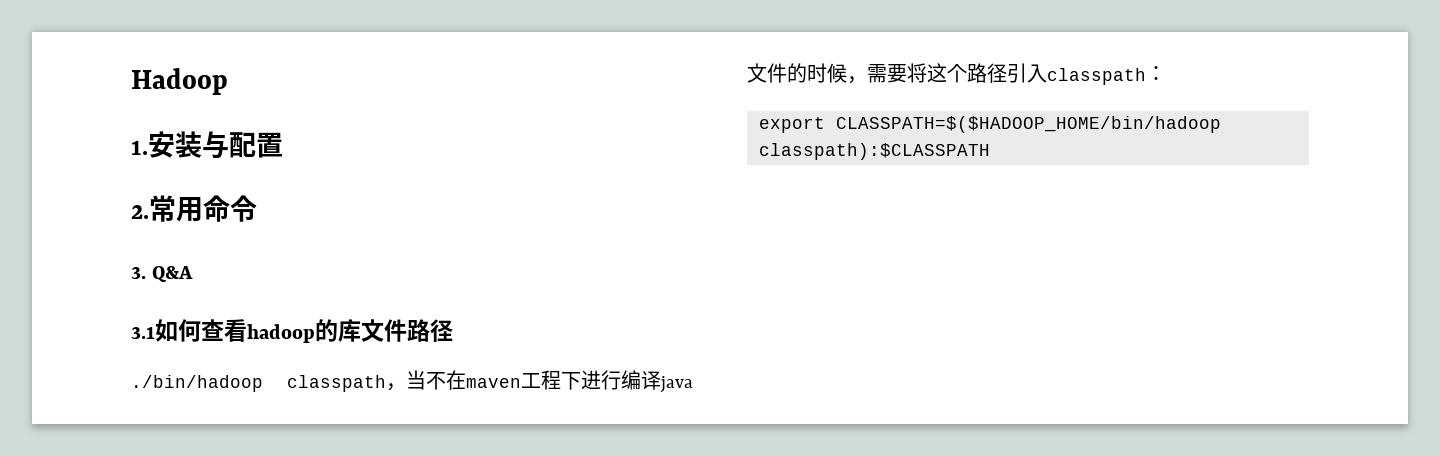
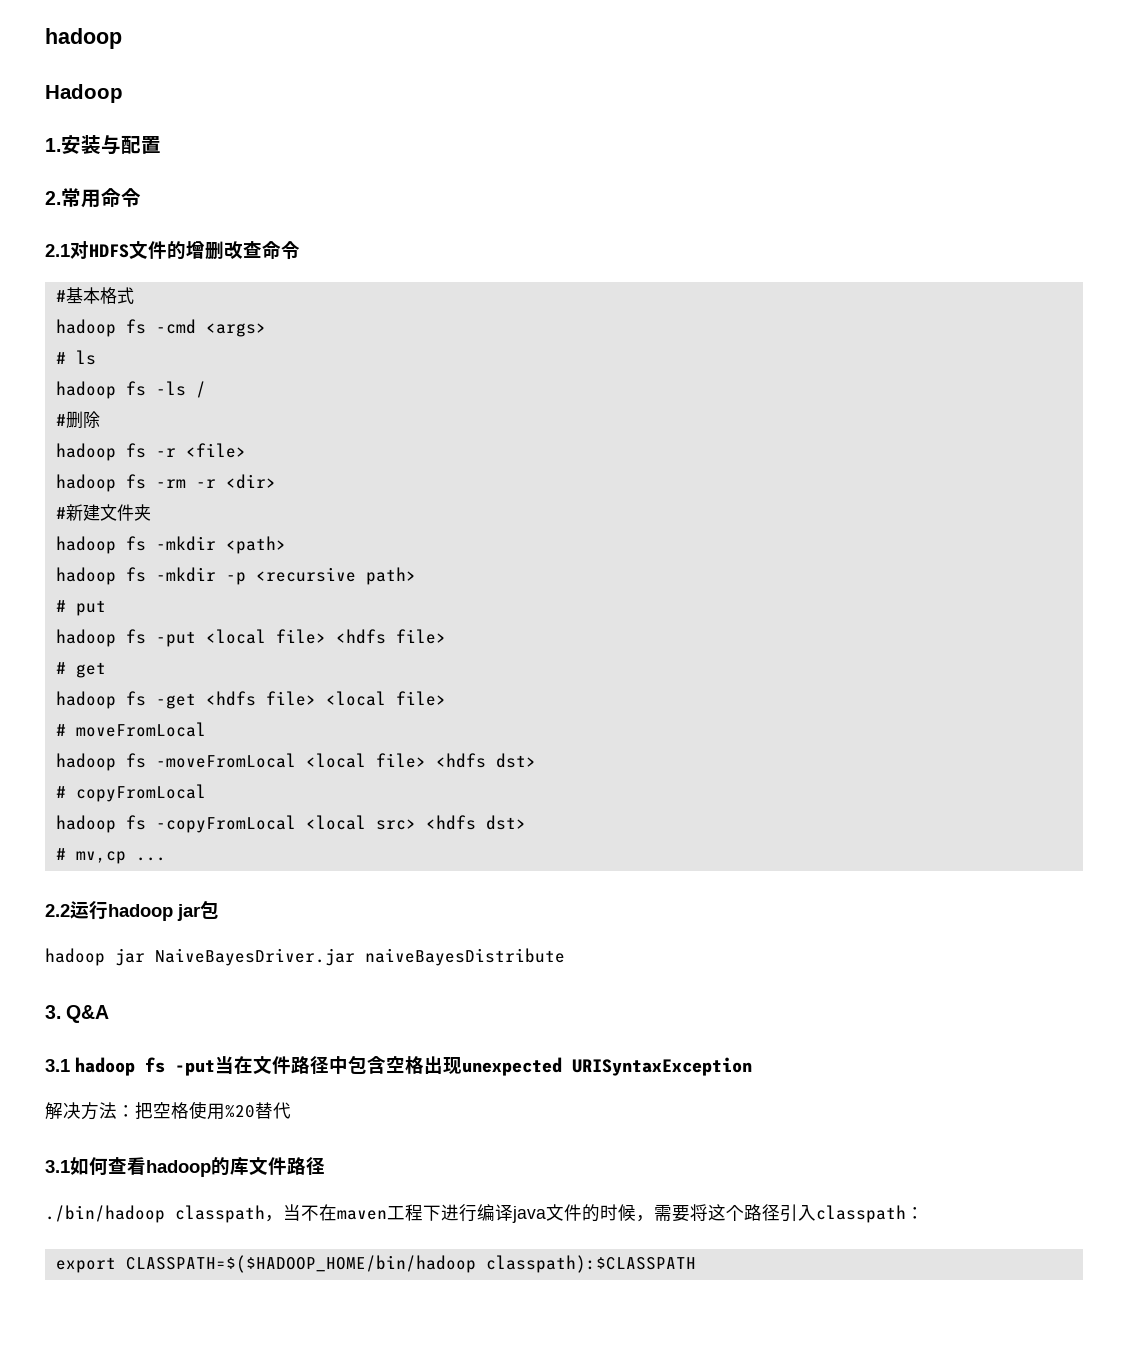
(131, 81) none -> [45,28,122,49] hadoop //
[131,266,194,283] 3. Q&A -> [45,241,300,260] [55,287,134,304] [55,319,266,337] [55,350,96,365] [55,381,206,399] [55,411,100,429] [55,443,246,461] [55,474,276,492] [55,504,151,521] [55,536,286,554] [55,567,416,585] [55,600,106,616] [55,629,446,647] [55,662,106,678] [55,691,446,709] [55,722,206,737] [55,753,536,771] [55,784,206,802] [55,815,526,833] [55,848,166,864] [45,900,219,921] [45,948,565,966] [45,1005,110,1023] [45,1055,752,1076] [45,1101,291,1120] 2.1对HDFS文件的增删改查命令 // #基本格式 // hadoop fs -cmd <args> // # ls // hadoop fs -ls / // #删除 // hadoop fs -r <file> // hadoop fs -rm -r <dir> // #新建文件夹 // hadoop fs -mkdir <path> // hadoop fs -mkdir -p <recursive path> // # put // hadoop fs -put <local file> <hdfs file> // # get // hadoop fs -get <hdfs file> <local file> // # moveFromLocal // hadoop fs -moveFromLocal <local file> <hdfs dst> // # copyFromLocal // hadoop fs -copyFromLocal <local src> <hdfs dst> // # mv,cp ... // 2.2运行hadoop jar包 // hadoop jar NaiveBayesDriver.jar naiveBayesDistribute // 3. Q&A // 3.1 hadoop fs -put当在文件路径中包含空格出现unexpected URISyntaxException // 解决方法：把空格使用%20替代

